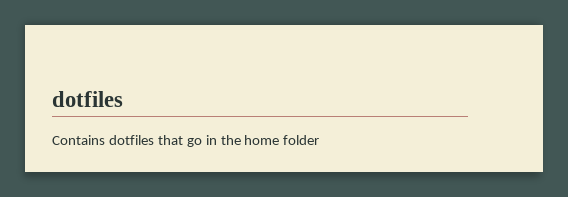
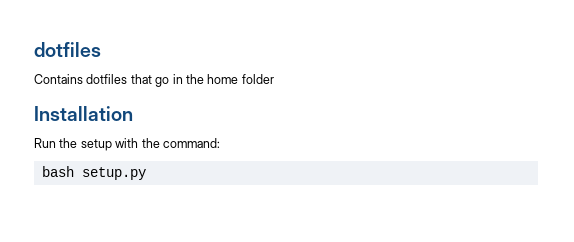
(320, 140) none -> [34,106,133,121] [34,138,220,151] [41,166,146,180] // Installation // Run the setup with the command: // bash setup.py

